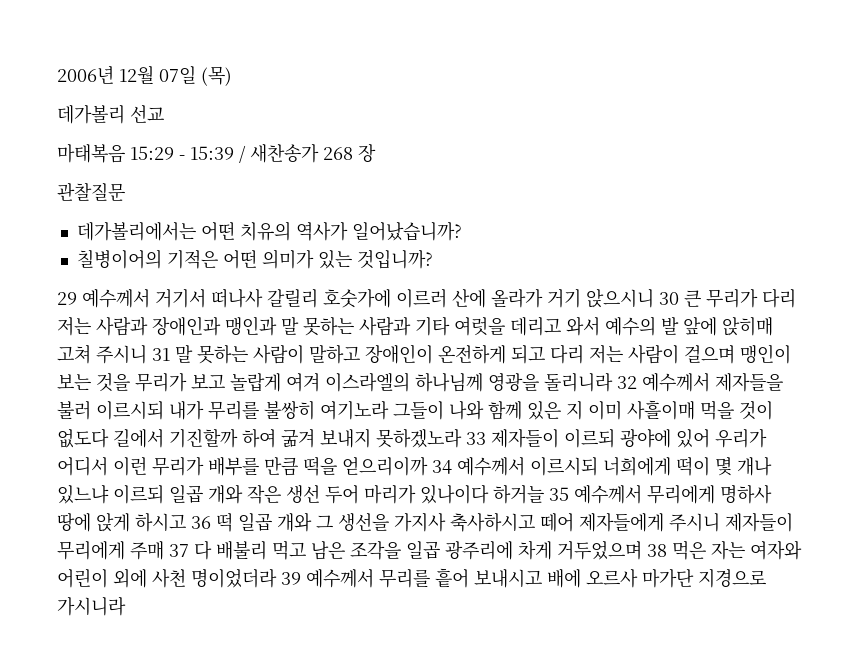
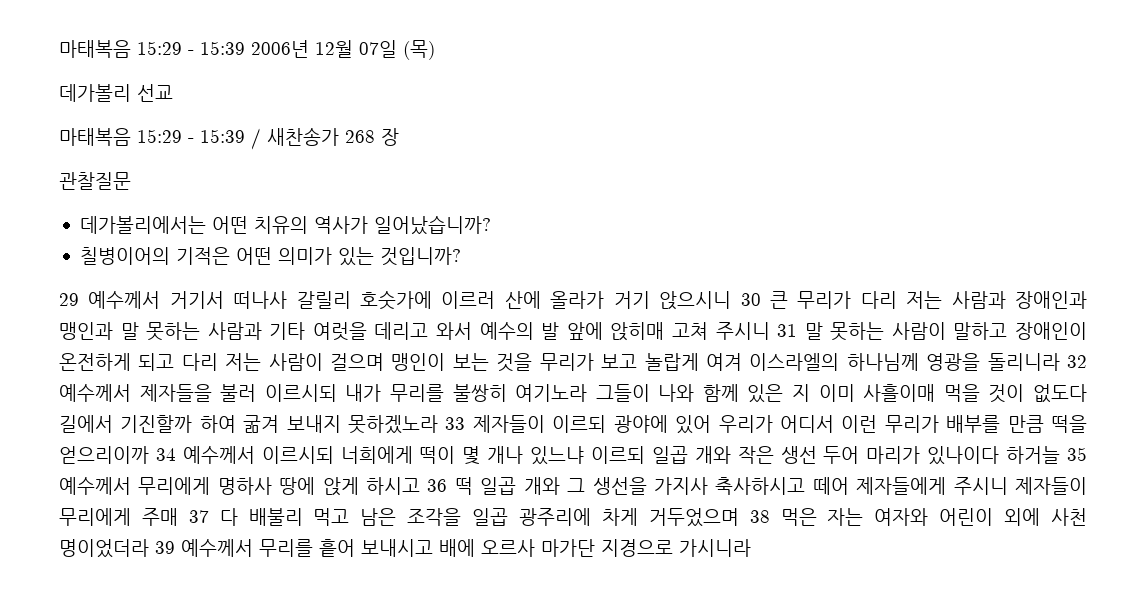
(57, 74) none -> [59,40,245,58] 마태복음 15:29 - 15:39

